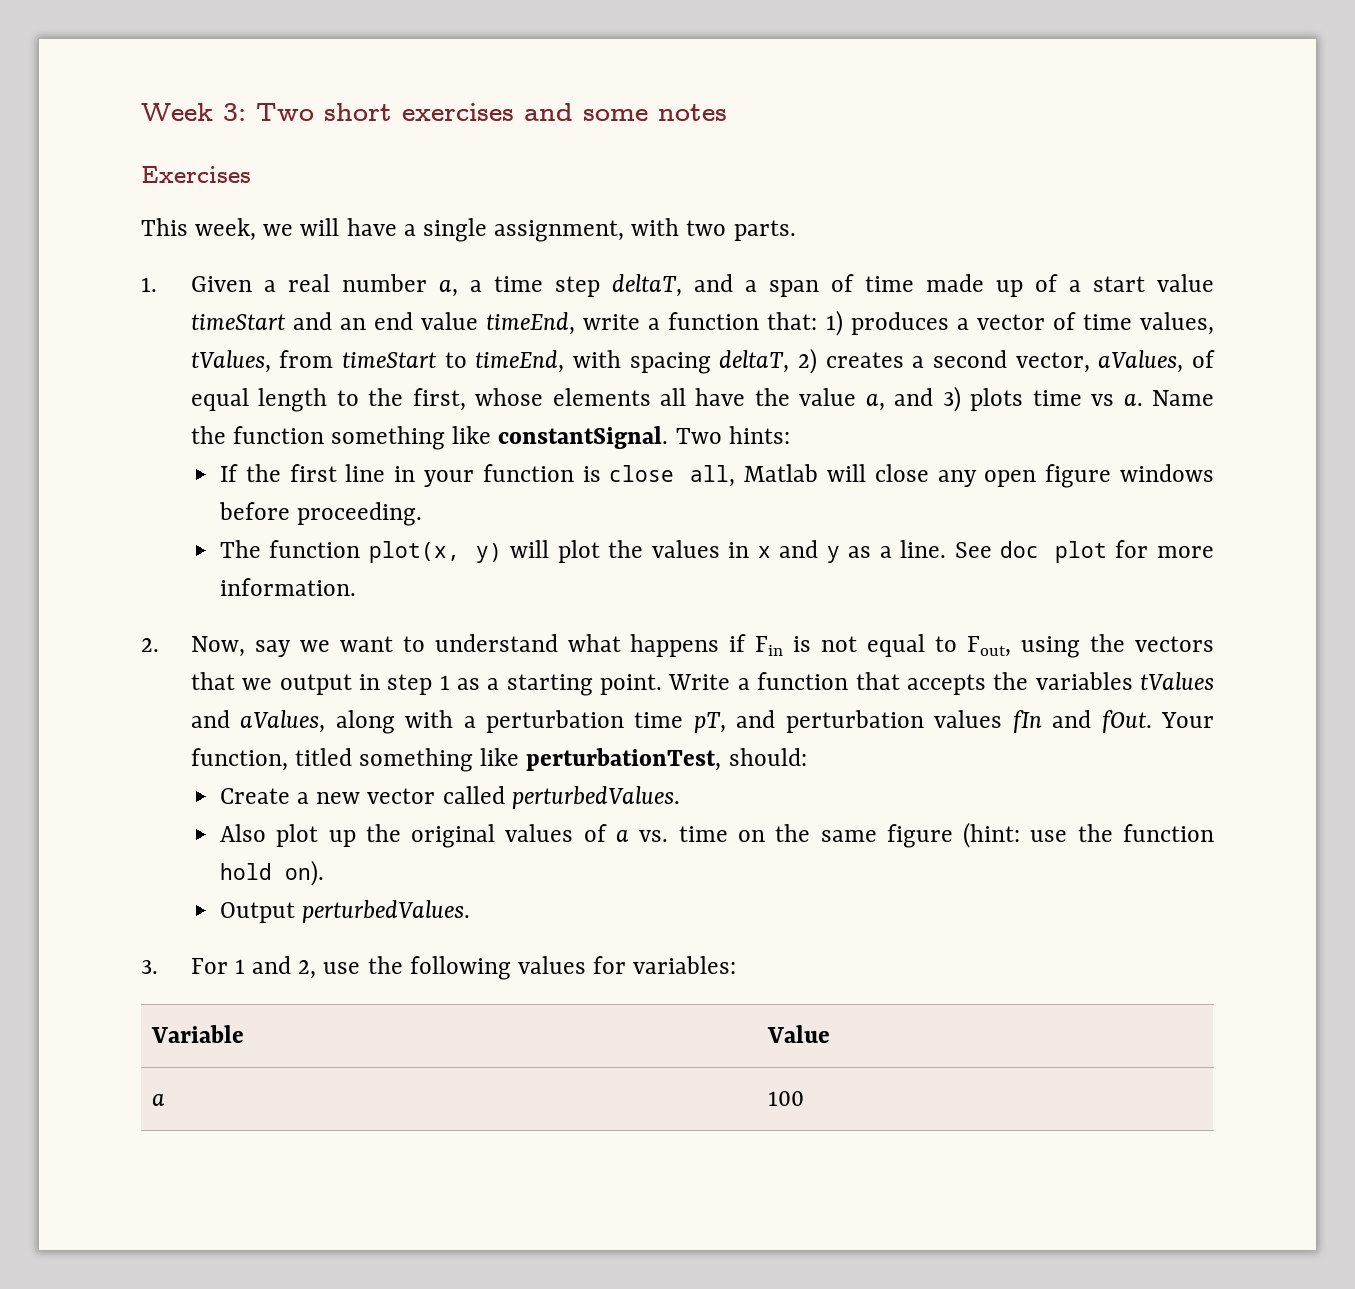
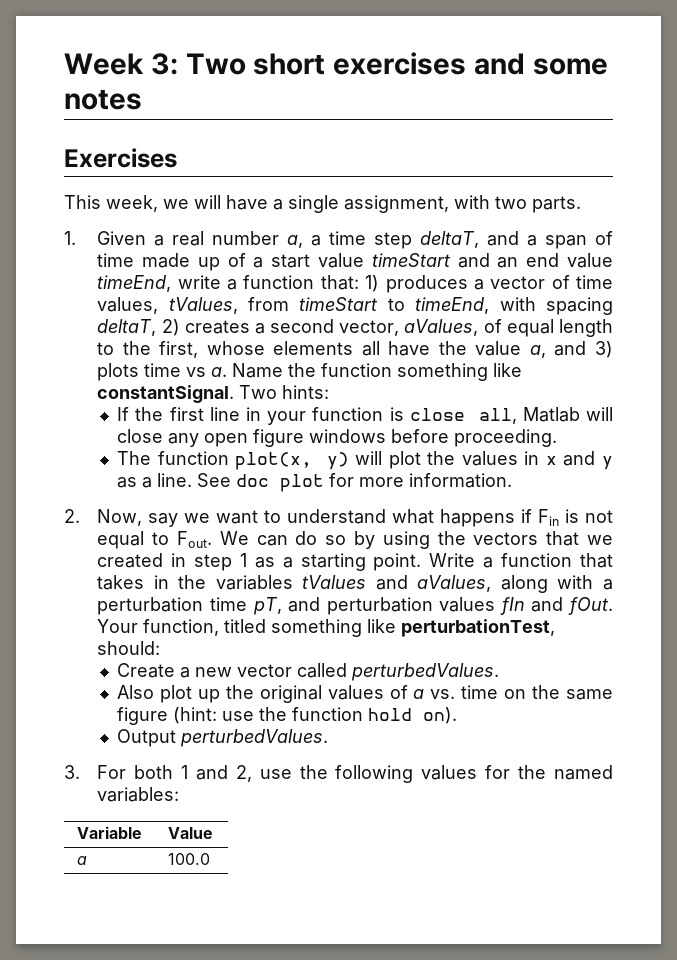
[967,636,1012,657] Fout, -> [176,531,375,549] Fout. We can do so by
[279,674,352,695] output -> [97,553,164,568] created
[906,674,986,695] accepts -> [97,575,169,590] takes in
(228, 966) none -> [134,765,174,779] both
(627, 965) none -> [518,765,613,780] the named
[767,1091,804,1106] 100 -> [167,853,210,865] 100.0

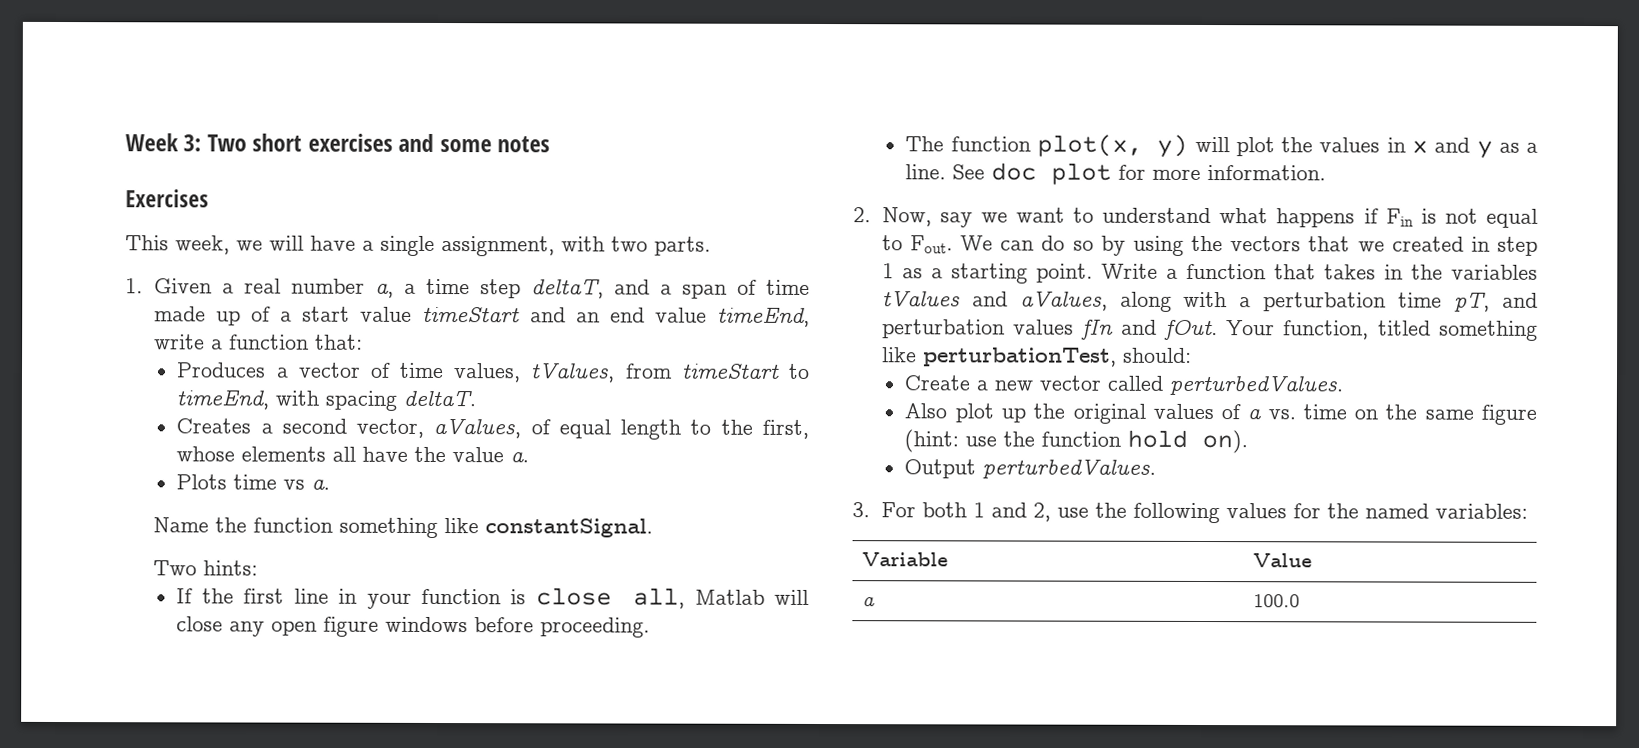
[365,275,468,293] 1) produces -> [176,362,267,378] // Produces
[97,319,250,336] deltaT, 2) creates -> [403,390,477,407] [176,418,252,434] deltaT. // Creates
[529,341,613,358] [97,363,140,381] a, and 3) plots -> [510,452,530,463] [176,474,228,490] a. // Plots
(228, 372) none -> (331, 484) //
(235, 394) none -> (653, 528) //

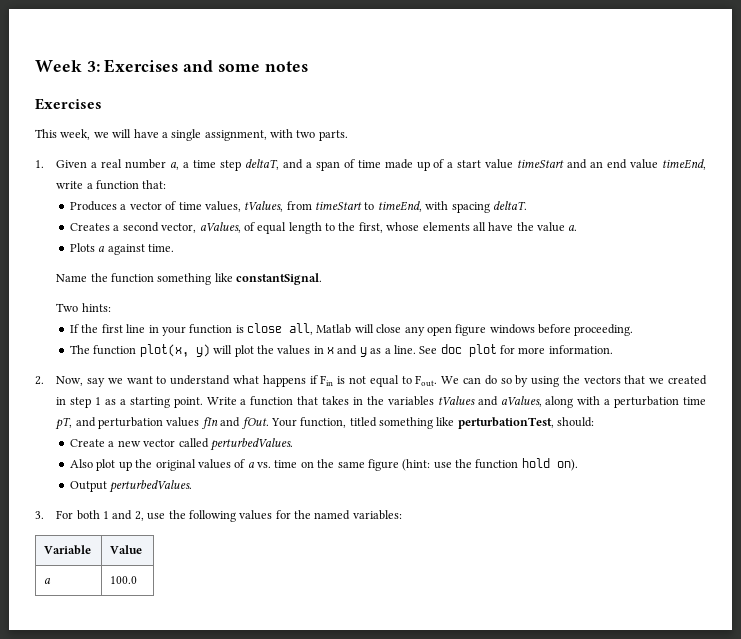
[206,133,393,152] Two short exercises -> [104,59,179,73] Exercises
[233,474,331,490] time vs a. -> [98,244,175,255] a against time.

